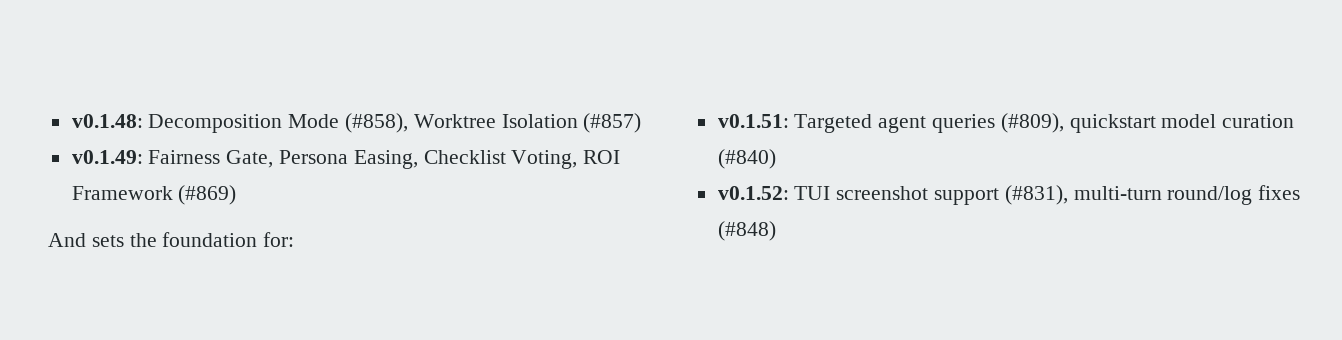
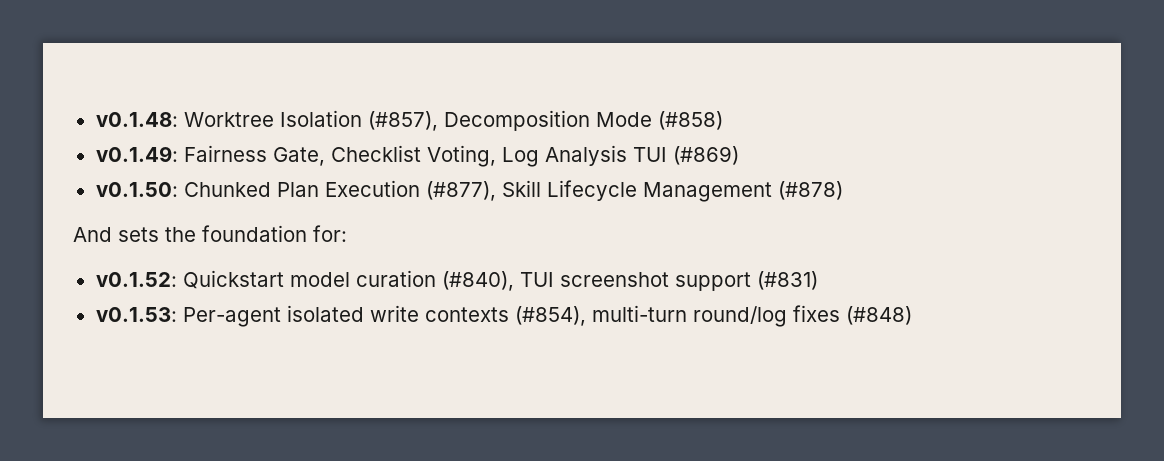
[148,113,642,133] [71,150,621,169] [71,185,237,205] Decomposition Mode (#858), Worktree Isolation (#857) // v0.1.49: Fairness Gate, Persona Easing, Checklist Voting, ROI Framework (#869) -> [183,110,723,131] [95,145,739,167] [95,180,843,202] Worktree Isolation (#857), Decomposition Mode (#858) // v0.1.49: Fairness Gate, Checklist Voting, Log Analysis TUI (#869) // v0.1.50: Chunked Plan Execution (#877), Skill Lifecycle Management (#878)
[717,113,1295,133] [717,149,776,169] [717,185,1068,205] v0.1.51: Targeted agent queries (#809), quickstart model curation (#840) // v0.1.52: TUI screenshot support (#831), -> [95,270,818,291] [95,305,586,327] v0.1.52: Quickstart model curation (#840), TUI screenshot support (#831) // v0.1.53: Per-agent isolated write contexts (#854),

